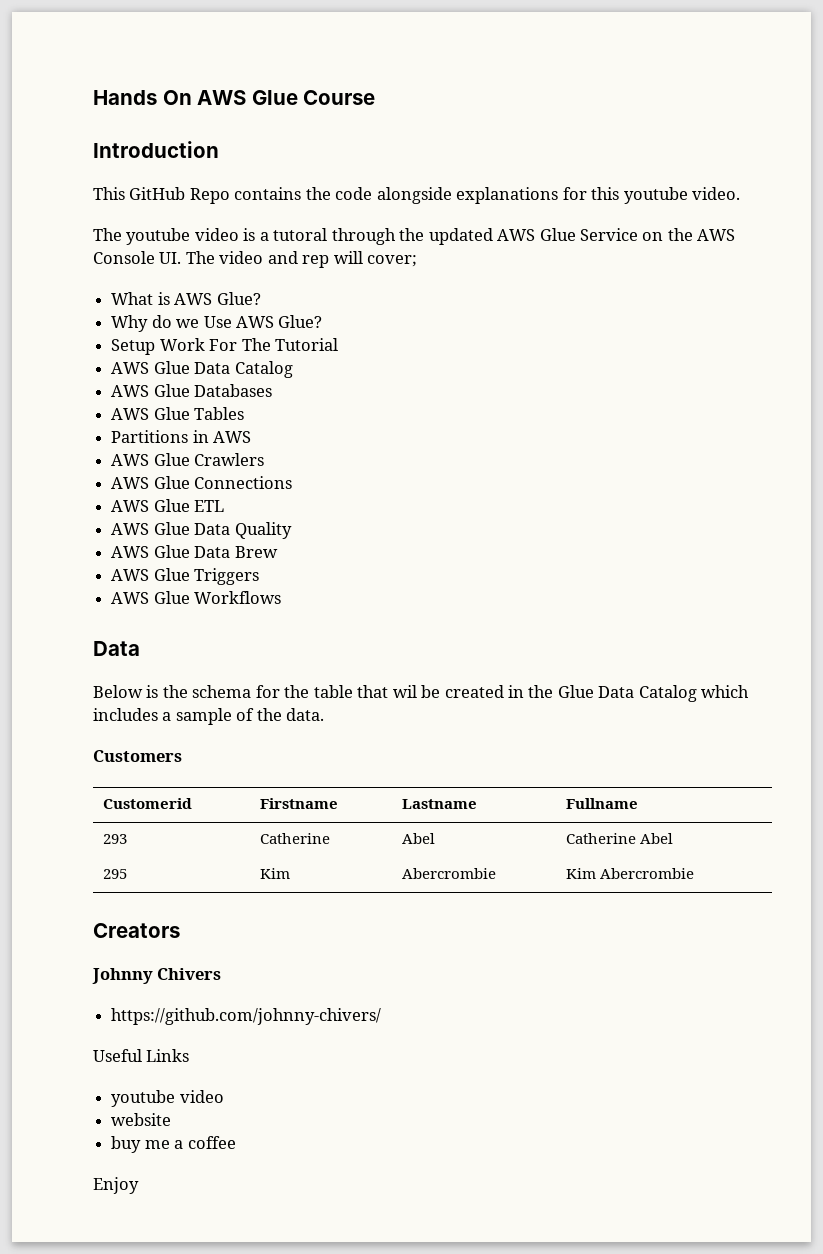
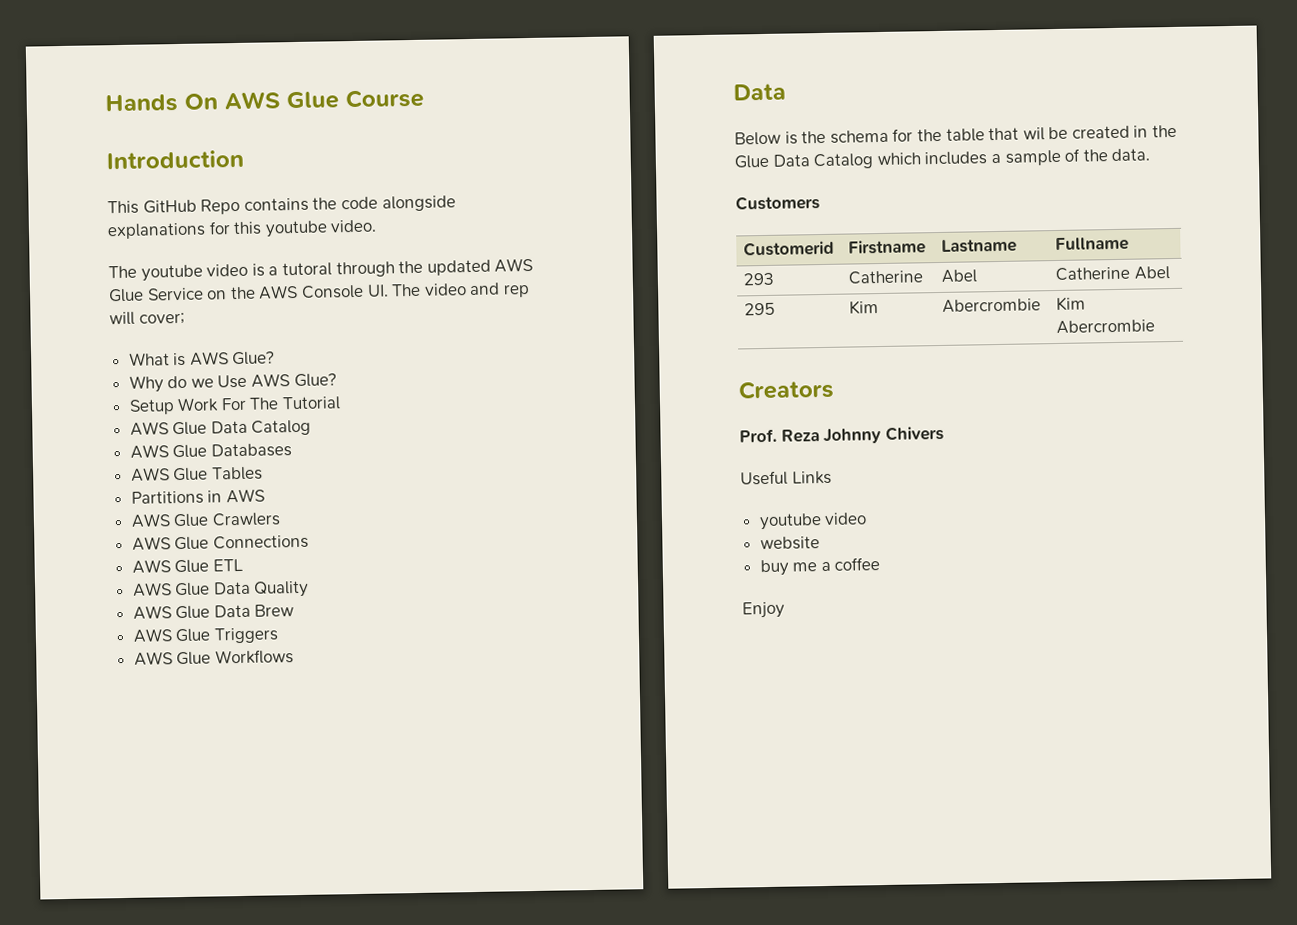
(180, 930) none -> [739,428,820,443] Prof. Reza
[111,1008,382,1025] // https://github.com/johnny-chivers/ -> (944, 433) none

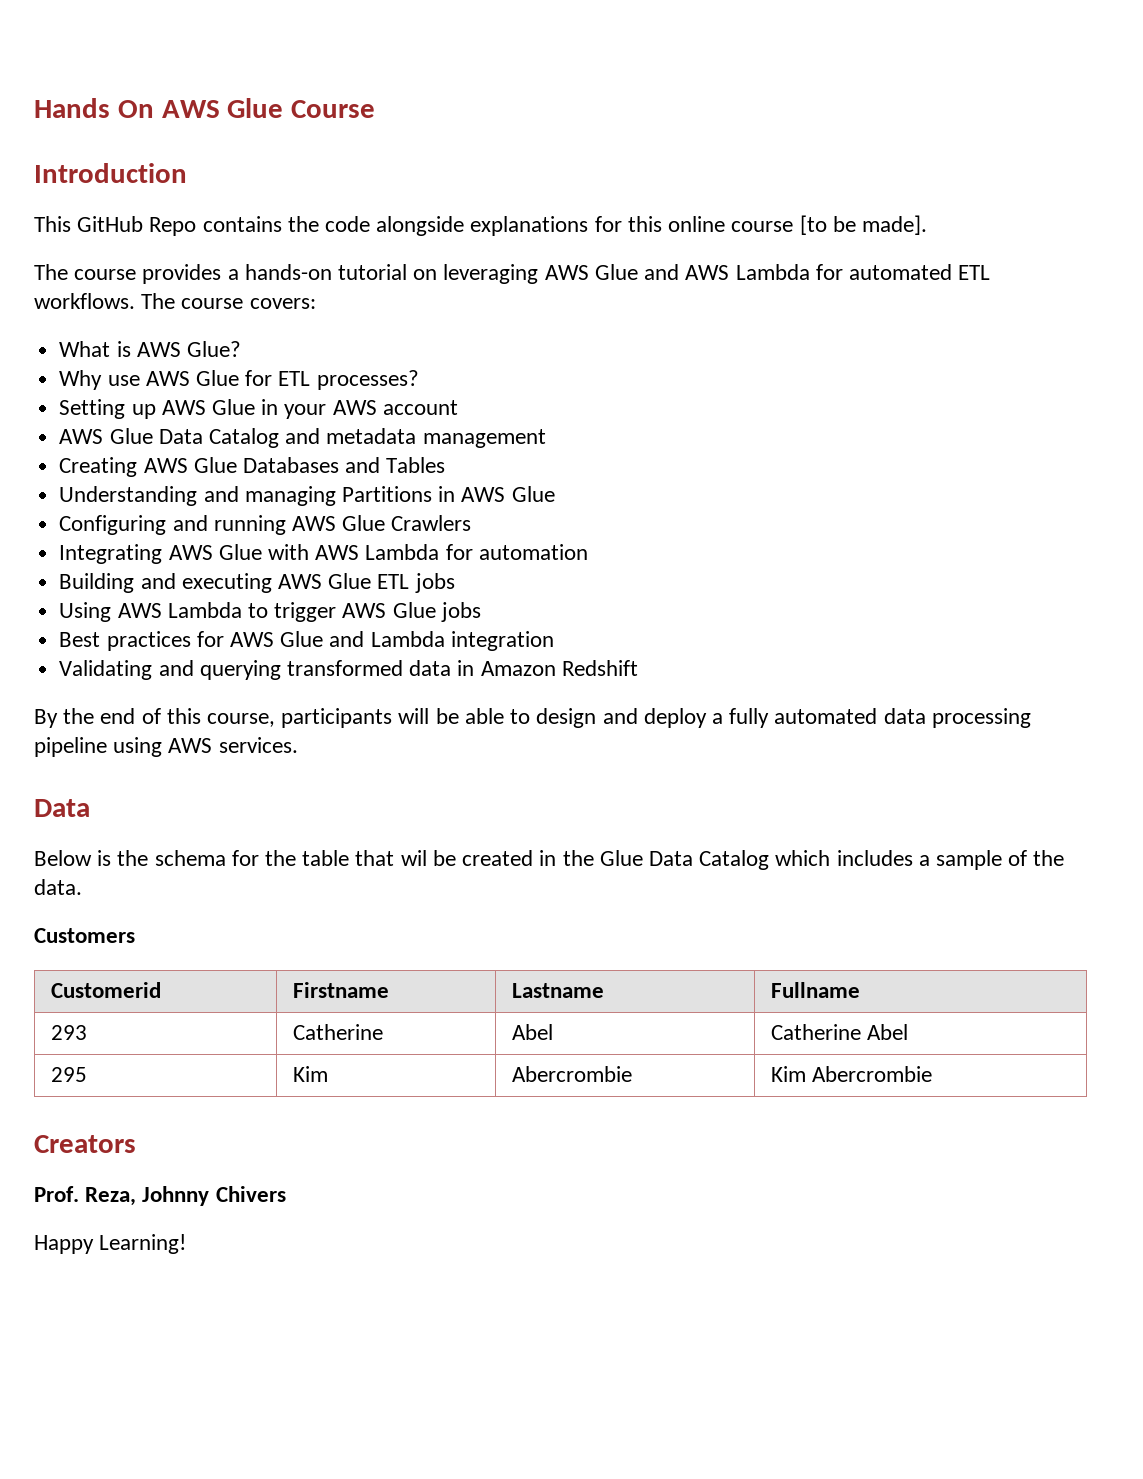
[264,219,378,238] [108,257,534,282] [108,282,530,303] [109,311,185,326] youtube video. // The youtube video is a tutoral through the updated AWS Glue Service on the AWS Console UI. The video and rep will cover; -> [668,215,927,235] [34,264,991,284] [34,293,316,309] online course [to be made]. // The course provides a hands-on tutorial on leveraging AWS Glue and AWS Lambda for automated ETL workflows. The course covers:
[167,373,337,389] [128,396,342,415] do we Use AWS Glue? // Setup Work For The Tutorial -> [107,370,419,390] [59,399,458,419] use AWS Glue for ETL processes? // Setting up AWS Glue in your AWS account
(312, 427) // -> [285,428,546,448] [59,457,138,477] and metadata management // Creating
[130,467,209,482] // AWS Glue -> [345,457,381,473] and
(263, 473) none -> [59,486,336,506] Understanding and managing
(265, 496) // -> [511,486,555,502] [59,515,286,535] Glue // Configuring and running
[131,534,309,551] [131,558,243,574] [131,580,310,598] [132,604,295,620] [132,627,279,644] [133,649,294,666] AWS Glue Connections // AWS Glue ETL // AWS Glue Data Quality // AWS Glue Data Brew // AWS Glue Triggers // AWS Glue Workflows -> [59,544,588,564] [59,573,455,593] [59,602,481,622] [59,631,554,651] [59,660,638,680] [34,708,1031,728] [34,737,298,757] Integrating AWS Glue with AWS Lambda for automation // Building and executing AWS Glue ETL jobs // Using AWS Lambda to trigger AWS Glue jobs // Best practices for AWS Glue and Lambda integration // Validating and querying transformed data in Amazon Redshift // By the end of this course, participants will be able to design and deploy a fully automated data processing pipeline using AWS services.
[780,429,820,443] Reza -> [85,1187,137,1206] Reza,
[740,470,832,486] [758,512,868,531] [759,536,820,551] [759,557,881,577] [742,601,785,619] Useful Links // youtube video // website // buy me a coffee // Enjoy -> [34,1234,187,1254] Happy Learning!

